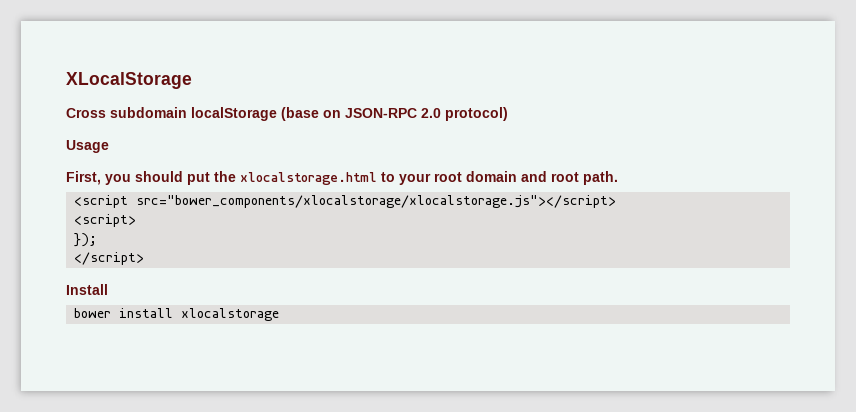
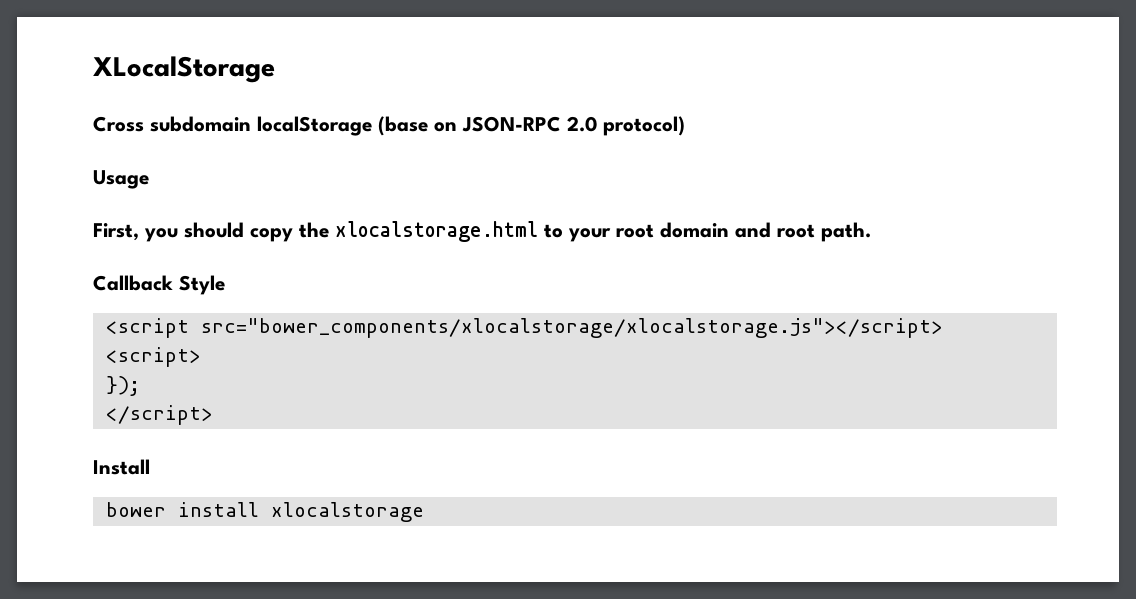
[187,172,210,185] put -> [250,228,293,242] copy
(618, 178) none -> [93,275,225,295] // Callback Style

